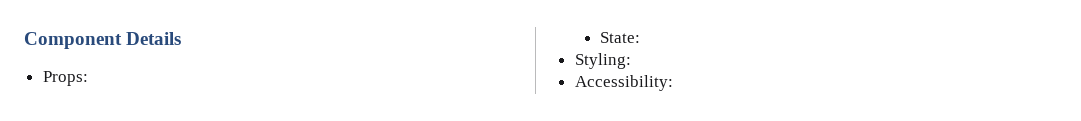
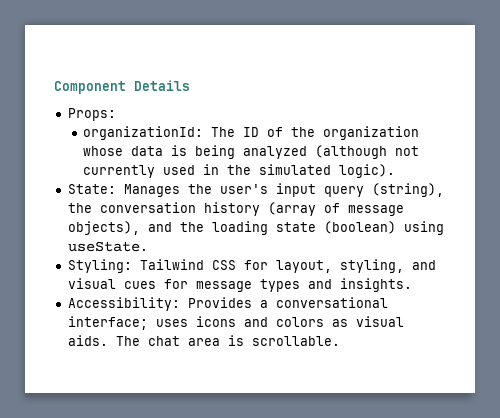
[600,32,641,43] [574,53,631,69] [574,75,673,91] State: // Styling: // Accessibility: -> [83,126,420,140] [83,145,420,159] [83,164,396,178] [67,183,444,197] [67,202,404,216] [67,221,444,235] [67,241,148,252] [67,259,436,273] [67,278,412,292] [67,297,388,311] [67,316,404,330] [67,335,340,346] organizationId: The ID of the organization whose data is being analyzed (although not currently used in the simulated logic). // State: Manages the user's input query (string), the conversation history (array of message objects), and the loading state (boolean) using useState. // Styling: Tailwind CSS for layout, styling, and visual cues for message types and insights. // Accessibility: Provides a conversational interface; uses icons and colors as visual aids. The chat area is scrollable.

